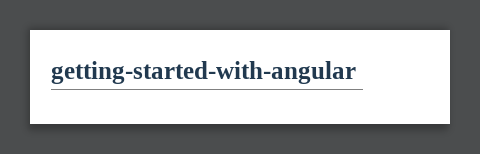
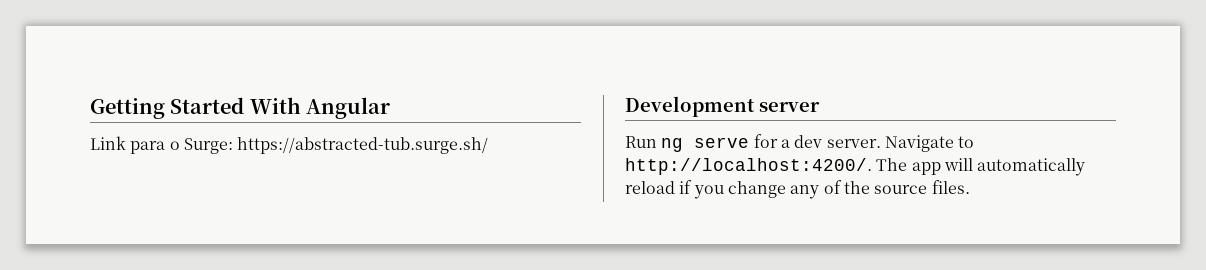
[51,61,356,84] getting-started-with-angular -> [90,97,391,119] [90,136,489,154] [625,96,820,117] [625,134,975,152] [625,158,1086,176] [625,180,970,199] Getting Started With Angular // Link para o Surge: https://abstracted-tub.surge.sh/ // Development server // Run ng serve for a dev server. Navigate to http://localhost:4200/. The app will automatically reload if you change any of the source files.

